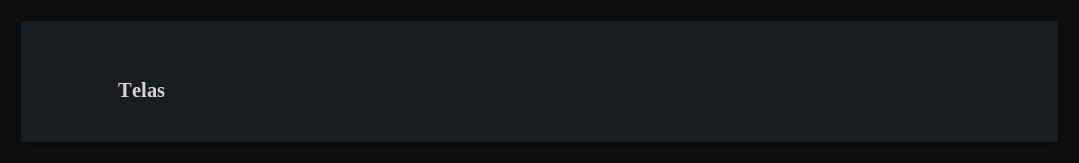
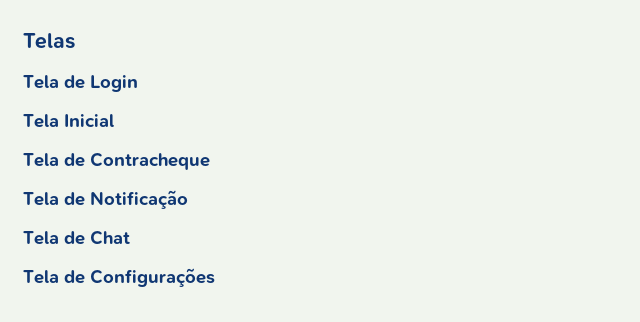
(165, 89) none -> [23,75,138,92] [23,114,114,128] [23,152,210,170] [23,190,188,209] [23,230,130,245] [23,268,215,287] // Tela de Login // Tela Inicial // Tela de Contracheque // Tela de Notificação // Tela de Chat // Tela de Configurações

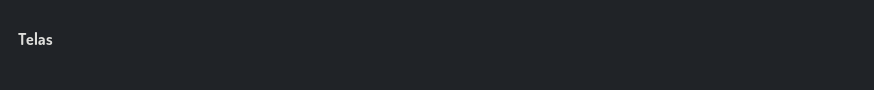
[23,75,138,92] [23,114,114,128] [23,152,210,170] [23,190,188,209] [23,230,130,245] [23,268,215,287] // Tela de Login // Tela Inicial // Tela de Contracheque // Tela de Notificação // Tela de Chat // Tela de Configurações -> (53, 38) none

